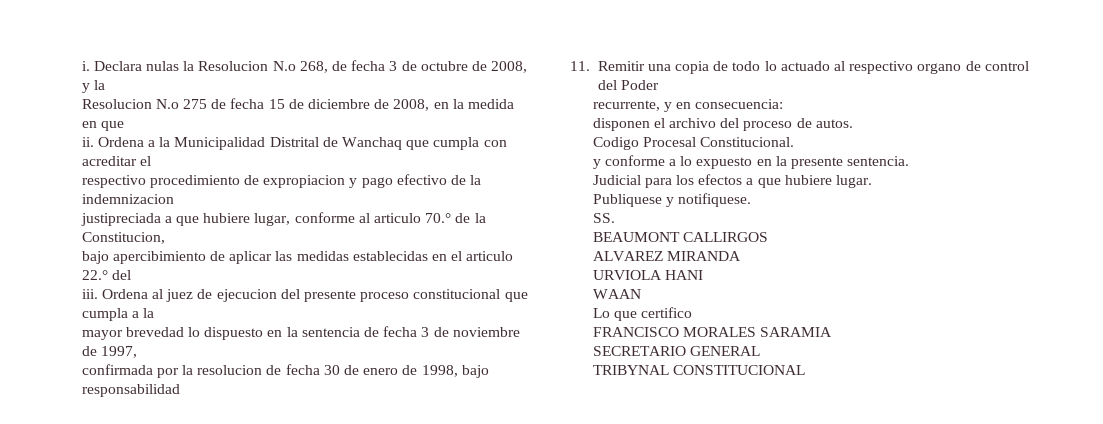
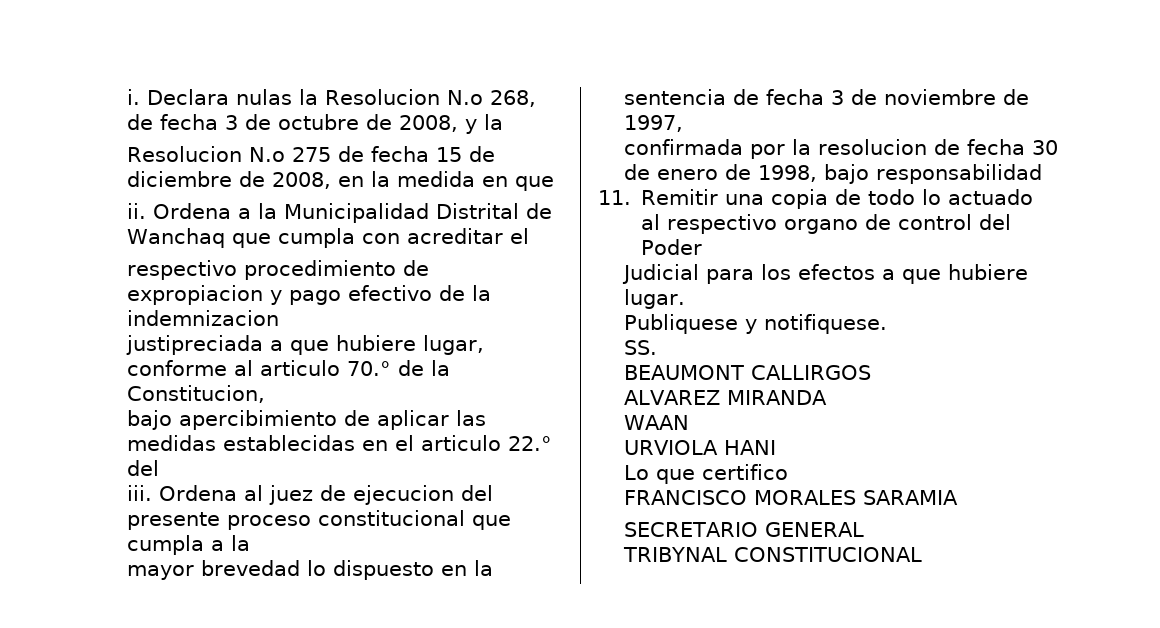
[592,99,784,112] [592,118,853,131] [592,137,795,150] [592,155,910,169] // recurrente, y en consecuencia: // disponen el archivo del proceso de autos. // Codigo Procesal Constitucional. // y conforme a lo expuesto en la presente sentencia. -> (703, 247) none
(741, 256) none -> [624,415,690,430] // WAAN
[592,289,641,299] // WAAN -> (777, 447) none

